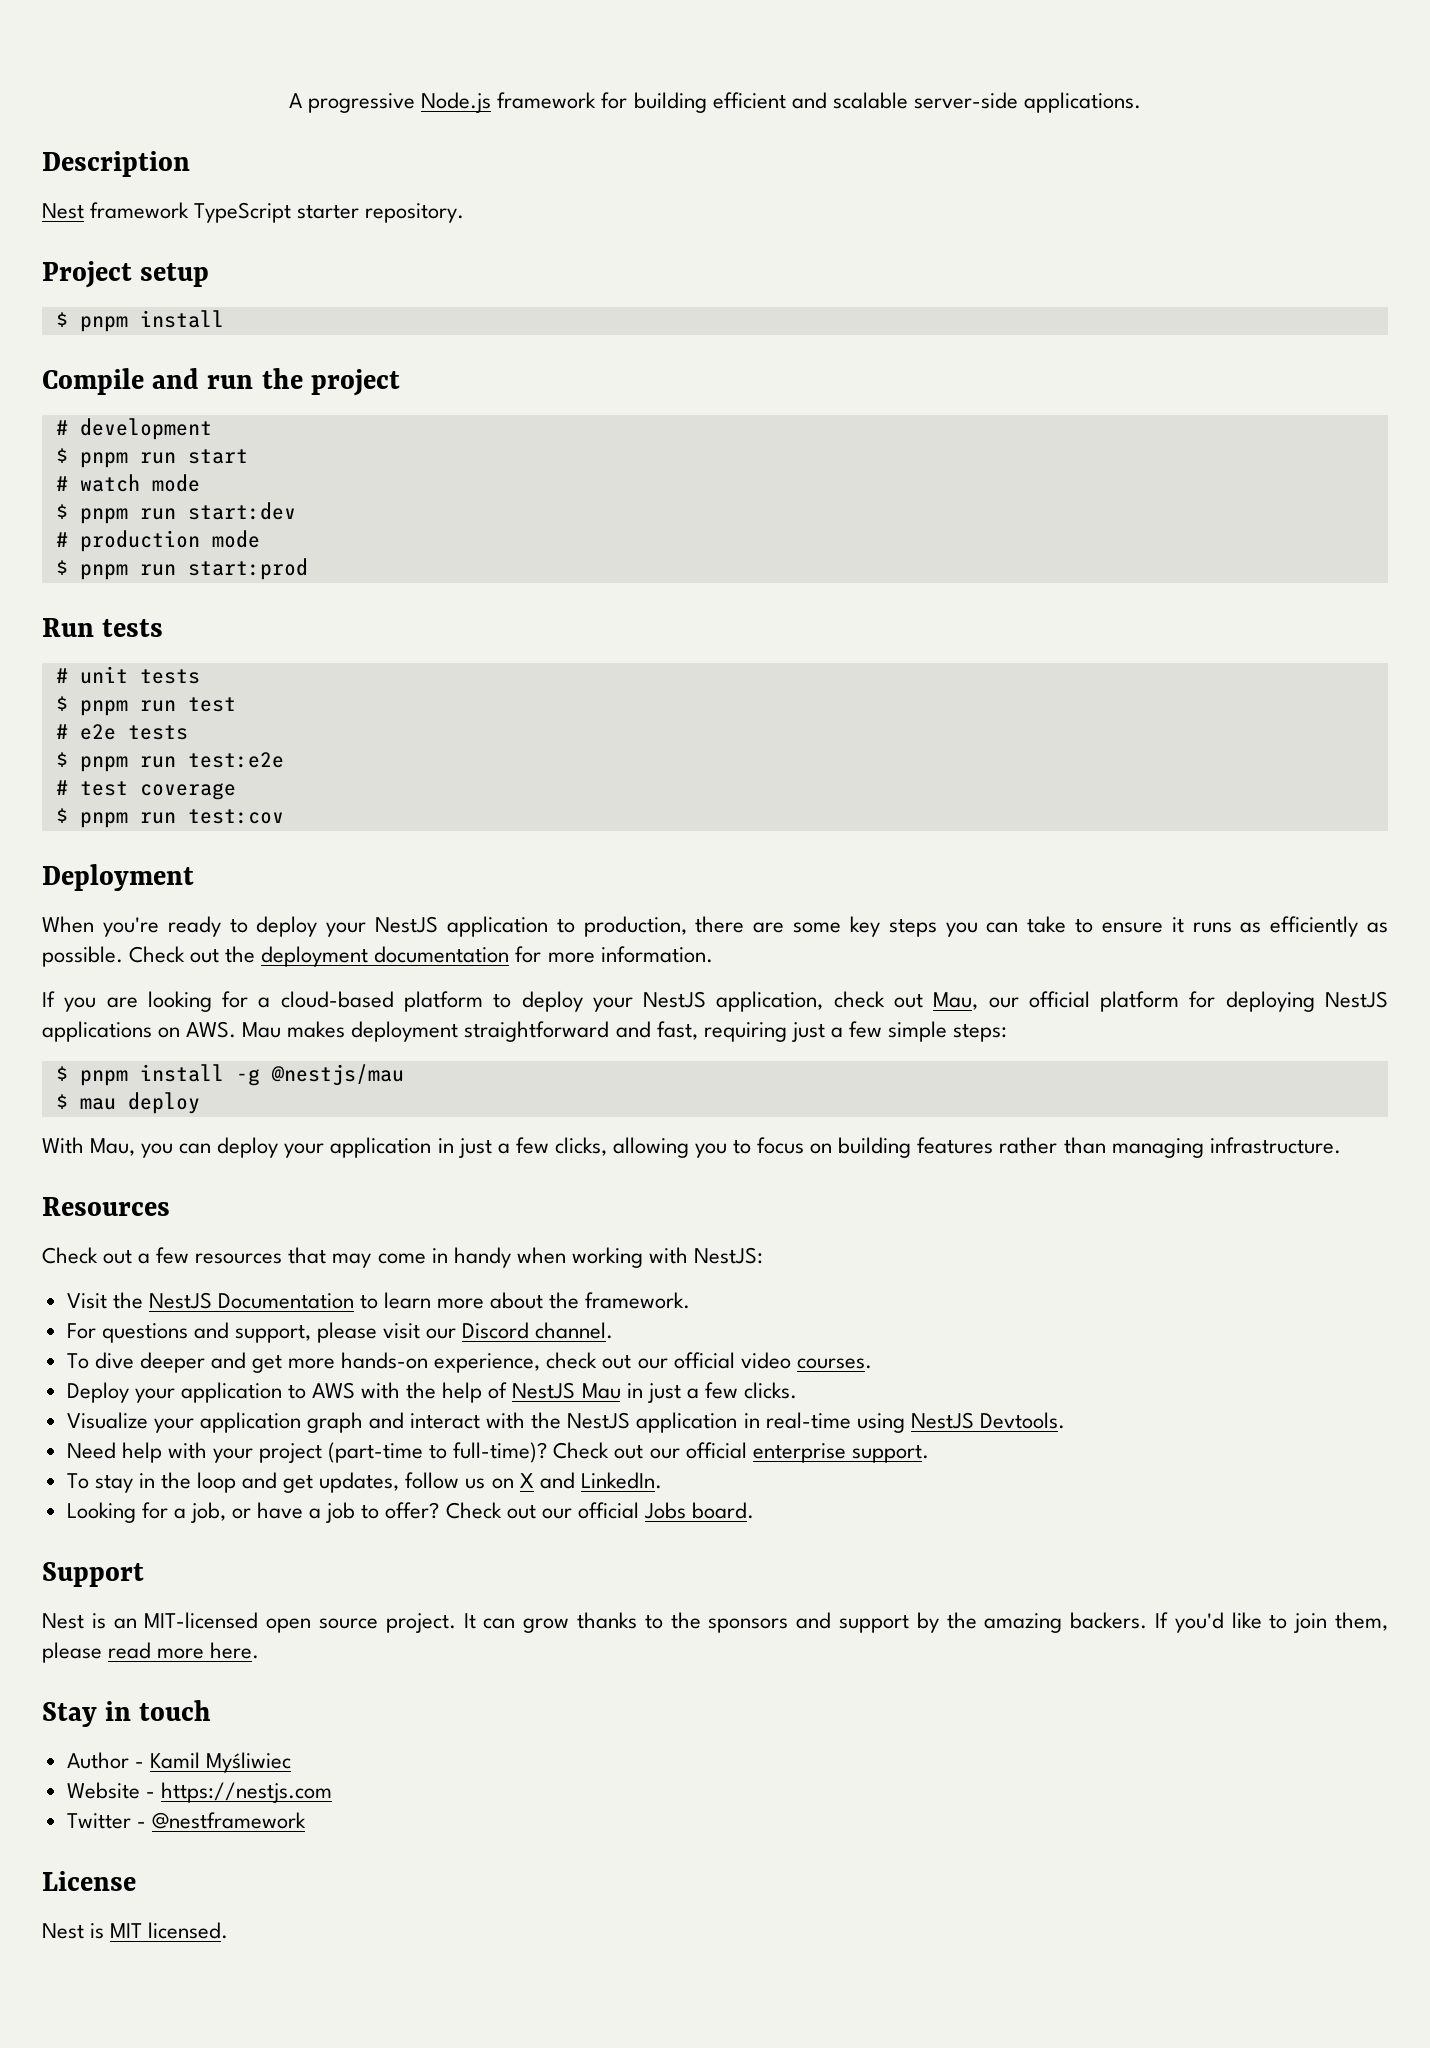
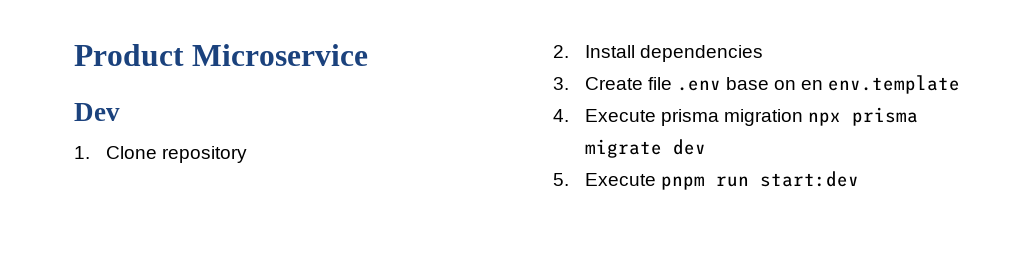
[289,92,1141,113] [42,151,190,177] [42,202,465,223] [42,261,210,288] [55,310,224,332] [42,368,400,396] [55,418,212,440] [55,448,248,468] [55,474,200,492] [55,502,296,524] [55,530,260,552] [55,558,308,580] [42,618,164,637] [55,666,200,684] [55,696,236,716] [55,724,188,740] [55,752,284,772] [55,780,236,800] [55,808,284,828] [42,864,194,891] [42,916,1388,937] [42,946,713,967] [42,991,1388,1012] [42,1021,1008,1042] [55,1064,404,1086] [55,1092,200,1114] [42,1137,1341,1158] [42,1197,170,1216] [42,1247,763,1268] [66,1292,691,1309] [66,1322,614,1343] [66,1352,872,1373] [66,1382,797,1403] [66,1412,1065,1433] [66,1442,929,1463] [66,1472,662,1493] [66,1502,754,1523] [42,1562,144,1587] [42,1612,1388,1633] [42,1642,260,1663] [42,1700,212,1727] [66,1752,291,1773] [66,1782,332,1803] [66,1812,306,1829] [42,1871,136,1891] [42,1922,229,1939] A progressive Node.js framework for building efficient and scalable server-side applications. // Description // Nest framework TypeScript starter repository. // Project setup // $ pnpm install // Compile and run the project // # development // $ pnpm run start // # watch mode // $ pnpm run start:dev // # production mode // $ pnpm run start:prod // Run tests // # unit tests // $ pnpm run test // # e2e tests // $ pnpm run test:e2e // # test coverage // $ pnpm run test:cov // Deployment // When you're ready to deploy your NestJS application to production, there are some key steps you can take to ensure it runs as efficiently as possible. Check out the deployment documentation for more information. // If you are looking for a cloud-based platform to deploy your NestJS application, check out Mau, our official platform for deploying NestJS applications on AWS. Mau makes deployment straightforward and fast, requiring just a few simple steps: // $ pnpm install -g @nestjs/mau // $ mau deploy // With Mau, you can deploy your application in just a few clicks, allowing you to focus on building features rather than managing infrastructure. // Resources // Check out a few resources that may come in handy when working with NestJS: // Visit the NestJS Documentation to learn more about the framework. // For questions and support, please visit our Discord channel. // To dive deeper and get more hands-on experience, check out our official video courses. // Deploy your application to AWS with the help of NestJS Mau in just a few clicks. // Visualize your application graph and interact with the NestJS application in real-time using NestJS Devtools. // Need help with your project (part-time to full-time)? Check out our official enterprise support. // To stay in the loop and get updates, follow us on X and LinkedIn. // Looking for a job, or have a job to offer? Check out our official Jobs board. // Support // Nest is an MIT-licensed open source project. It can grow thanks to the sponsors and support by the amazing backers. If you'd like to join them, please read more here. // Stay in touch // Author - Kamil Myśliwiec // Website - https://nestjs.com // Twitter - @nestframework // License // Nest is MIT licensed. -> [74,44,368,66] [74,103,120,121] [74,146,247,163] [553,45,763,62] [553,75,961,94] [553,107,918,126] [584,139,706,158] [553,171,859,190] Product Microservice // Dev // 1. Clone repository // 2. Install dependencies // 3. Create file .env base on en env.template // 4. Execute prisma migration npx prisma migrate dev // 5. Execute pnpm run start:dev

